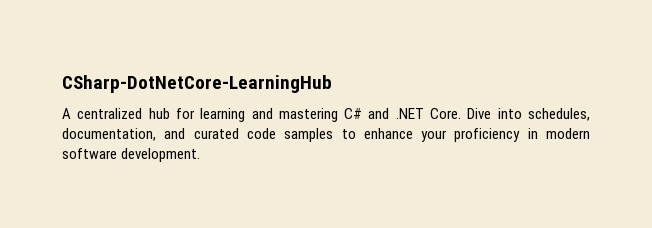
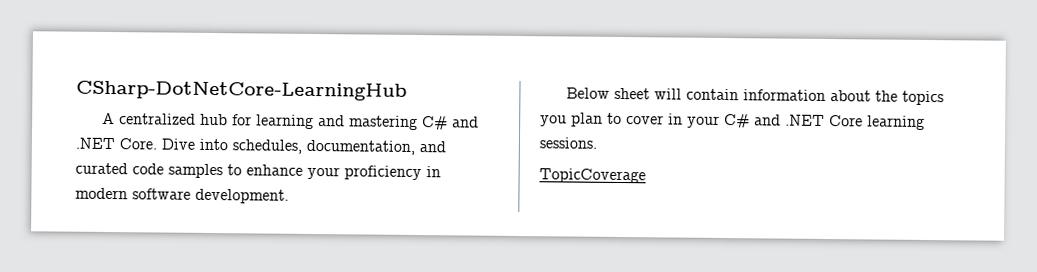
(201, 155) none -> [566,87,945,106] [540,112,925,130] [539,137,597,149] [539,168,646,184] // Below sheet will contain information about the topics you plan to cover in your C# and .NET Core learning sessions. // TopicCoverage

